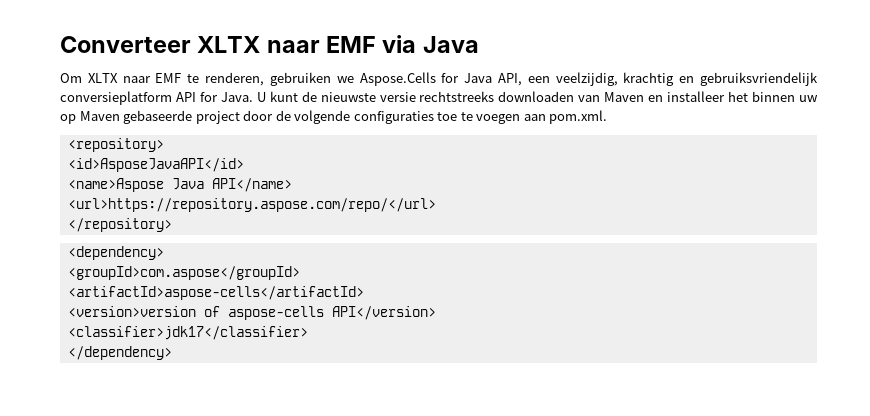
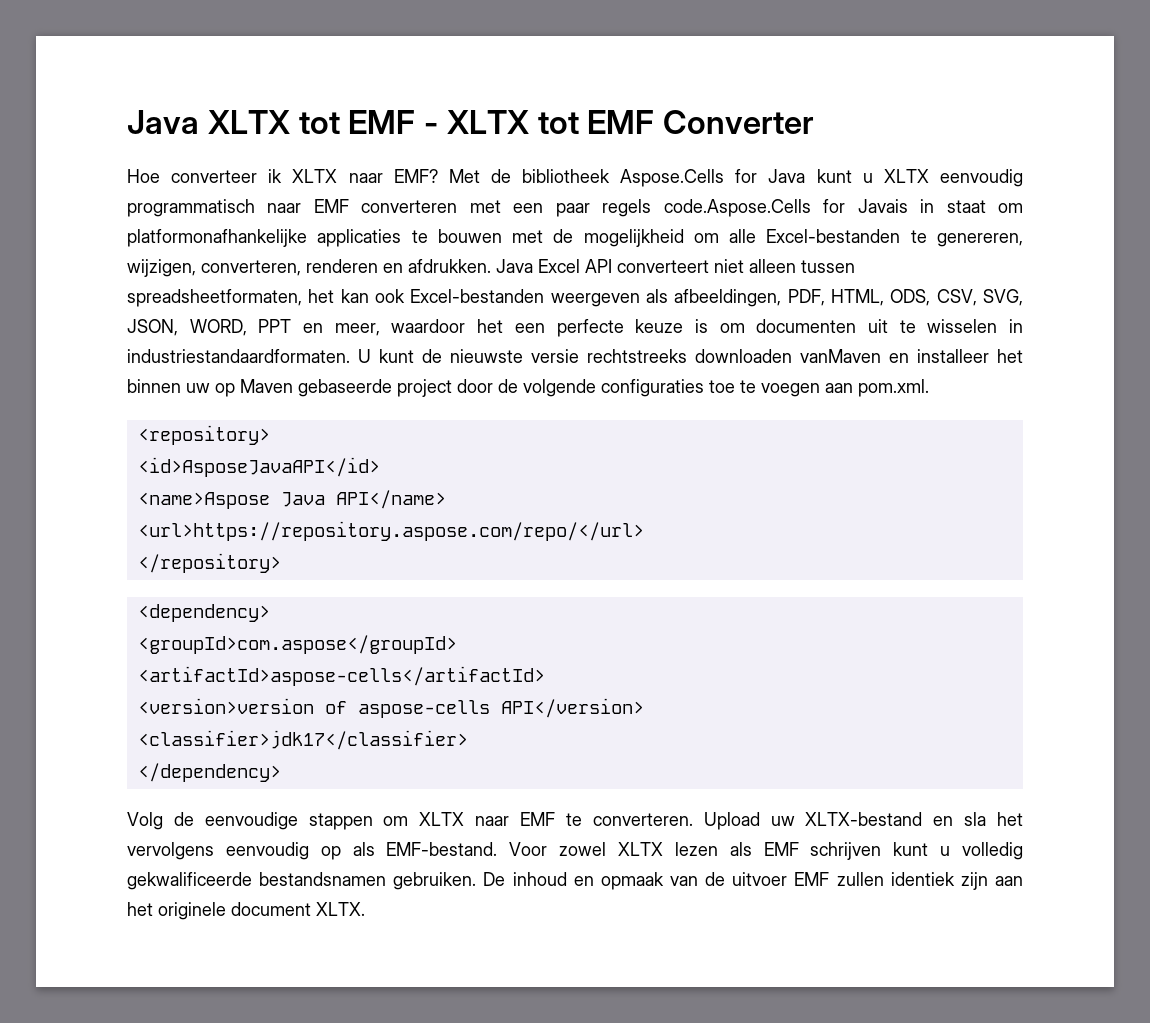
[60,35,479,53] [60,72,818,86] [60,91,253,105] Converteer XLTX naar EMF via Java // Om XLTX naar EMF te renderen, gebruiken we Aspose.Cells for Java API, een veelzijdig, krachtig en gebruiksvriendelijk conversieplatform API for Java. -> [127,110,815,134] [127,169,1023,187] [127,199,1023,217] [127,229,1023,247] [127,259,855,277] [127,289,1024,307] [127,319,1023,337] [127,349,350,363] Java XLTX tot EMF - XLTX tot EMF Converter // Hoe converteer ik XLTX naar EMF? Met de bibliotheek Aspose.Cells for Java kunt u XLTX eenvoudig programmatisch naar EMF converteren met een paar regels code.Aspose.Cells for Javais in staat om platformonafhankelijke applicaties te bouwen met de mogelijkheid om alle Excel-bestanden te genereren, wijzigen, converteren, renderen en afdrukken. Java Excel API converteert niet alleen tussen spreadsheetformaten, het kan ook Excel-bestanden weergeven als afbeeldingen, PDF, HTML, ODS, CSV, SVG, JSON, WORD, PPT en meer, waardoor het een perfecte keuze is om documenten uit te wisselen in industriestandaardformaten.
[578,92,645,102] van Maven -> [800,349,881,363] vanMaven
(172, 353) none -> [127,812,1024,830] [127,842,1024,860] [127,872,1023,890] [127,902,365,920] // Volg de eenvoudige stappen om XLTX naar EMF te converteren. Upload uw XLTX-bestand en sla het vervolgens eenvoudig op als EMF-bestand. Voor zowel XLTX lezen als EMF schrijven kunt u volledig gekwalificeerde bestandsnamen gebruiken. De inhoud en opmaak van de uitvoer EMF zullen identiek zijn aan het originele document XLTX.

